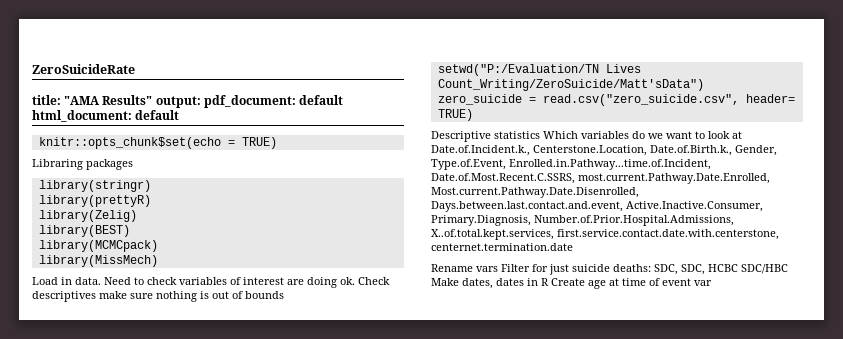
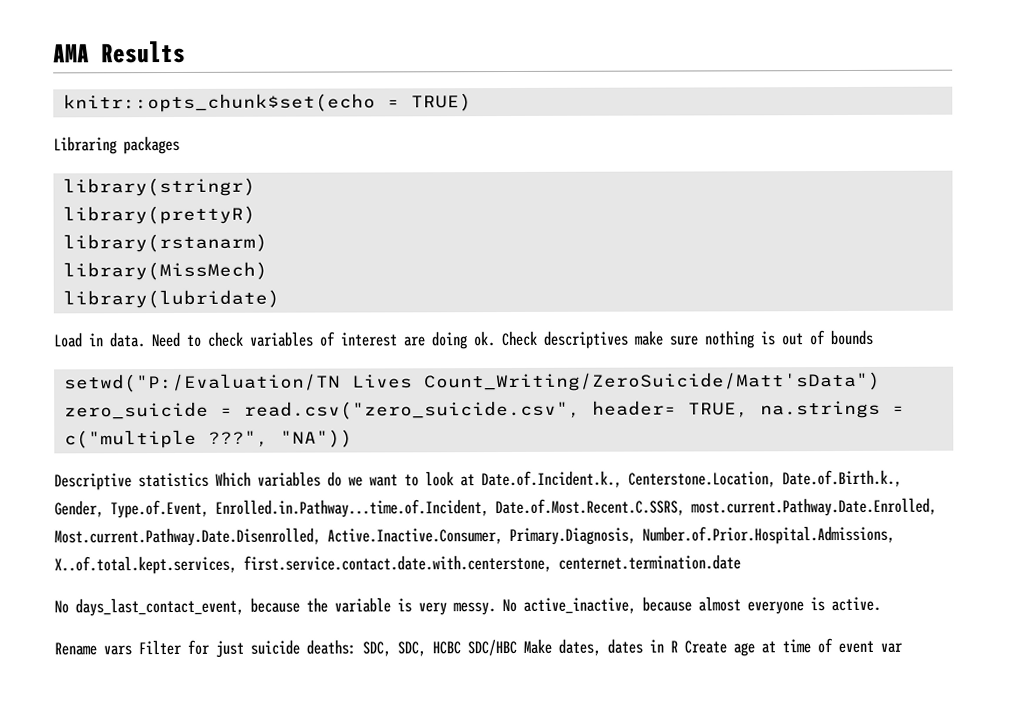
[32,64,135,74] [32,95,344,108] [32,110,180,122] ZeroSuicideRate // title: "AMA Results" output: pdf_document: default html_document: default -> [53,40,186,64] AMA Results
[38,210,137,222] [38,225,130,237] [38,240,158,252] library(Zelig) // library(BEST) // library(MCMCpack) -> [62,233,268,253] library(rstanarm)
(158, 261) none -> [62,289,280,309] // library(lubridate)
[437,109,473,121] TRUE) -> [687,400,905,419] [63,429,353,449] TRUE, na.strings = c("multiple ???", "NA"))
[431,201,623,212] Days.between.last.contact.and.event, -> (321, 537) none
(573, 247) none -> [54,596,881,617] // No days_last_contact_event, because the variable is very messy. No active_inactive, because almost everyone is active.

